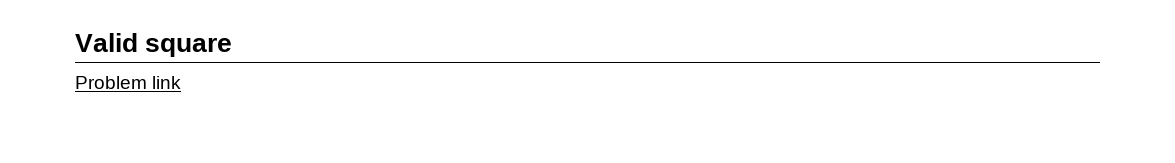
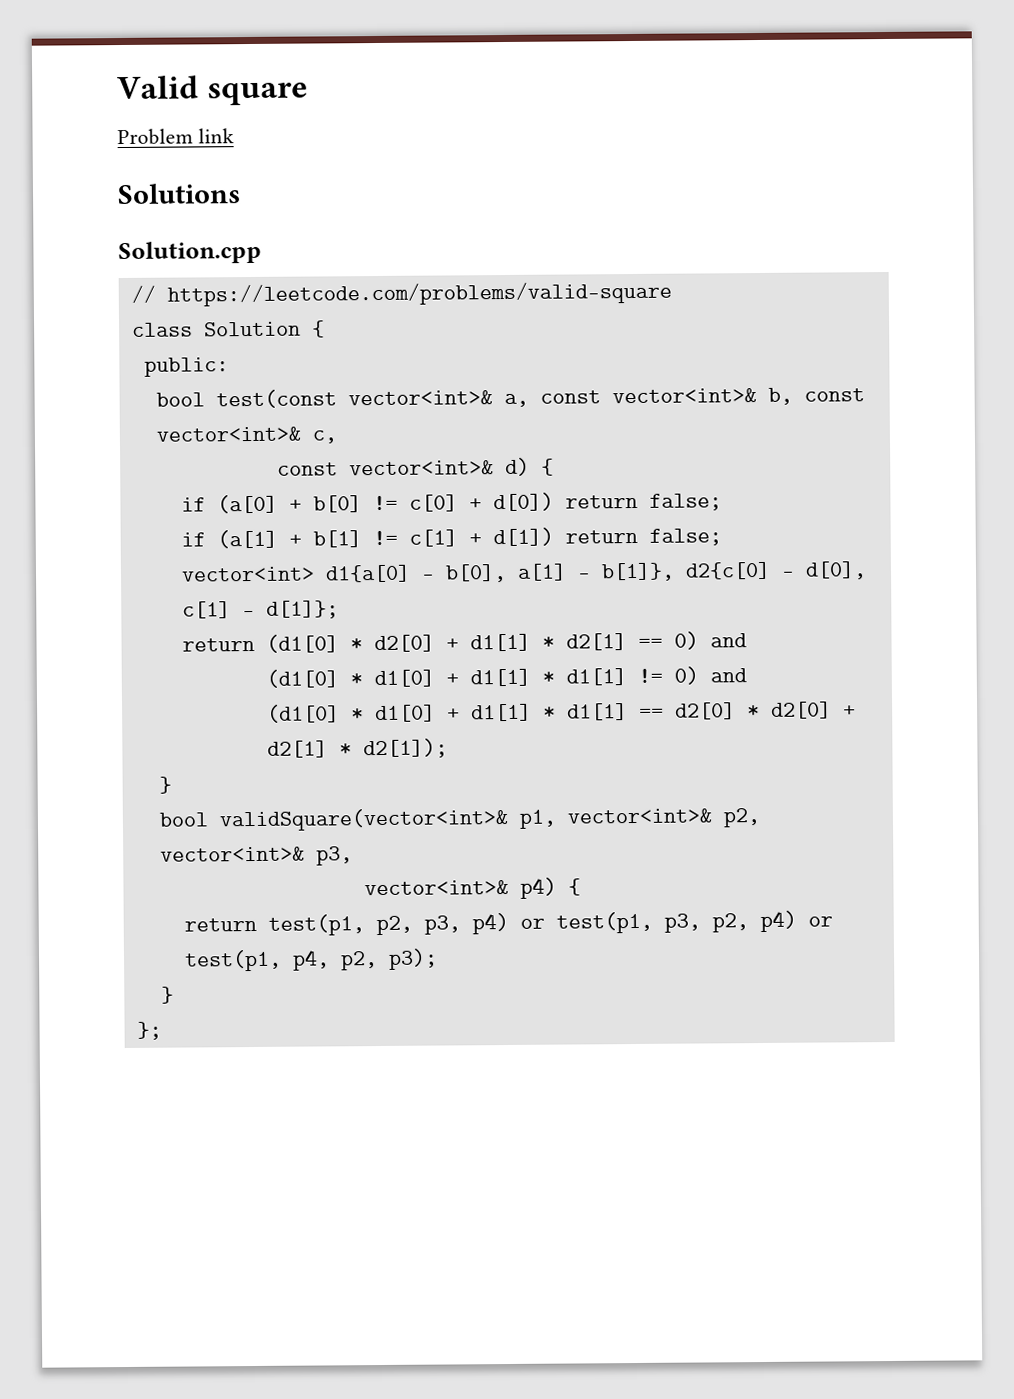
(182, 82) none -> [117,183,241,205] [118,240,262,265] [130,281,672,307] [131,320,325,338] [143,357,229,377] [155,387,865,409] [155,426,337,444] [276,457,554,477] [180,492,722,514] [180,527,722,549] [180,561,867,583] [181,600,339,619] [181,631,747,653] [265,666,747,688] [266,701,856,723] [266,738,448,759] [158,776,172,794] [158,807,761,832] [159,846,353,866] [363,877,581,899] [183,910,833,936] [183,948,438,972] [160,986,174,1004] [136,1021,162,1040] // Solutions // Solution.cpp // // https://leetcode.com/problems/valid-square // class Solution { // public: // bool test(const vector<int>& a, const vector<int>& b, const vector<int>& c, // const vector<int>& d) { // if (a[0] + b[0] != c[0] + d[0]) return false; // if (a[1] + b[1] != c[1] + d[1]) return false; // vector<int> d1{a[0] - b[0], a[1] - b[1]}, d2{c[0] - d[0], c[1] - d[1]}; // return (d1[0] * d2[0] + d1[1] * d2[1] == 0) and // (d1[0] * d1[0] + d1[1] * d1[1] != 0) and // (d1[0] * d1[0] + d1[1] * d1[1] == d2[0] * d2[0] + d2[1] * d2[1]); // } // bool validSquare(vector<int>& p1, vector<int>& p2, vector<int>& p3, // vector<int>& p4) { // return test(p1, p2, p3, p4) or test(p1, p3, p2, p4) or test(p1, p4, p2, p3); // } // };

